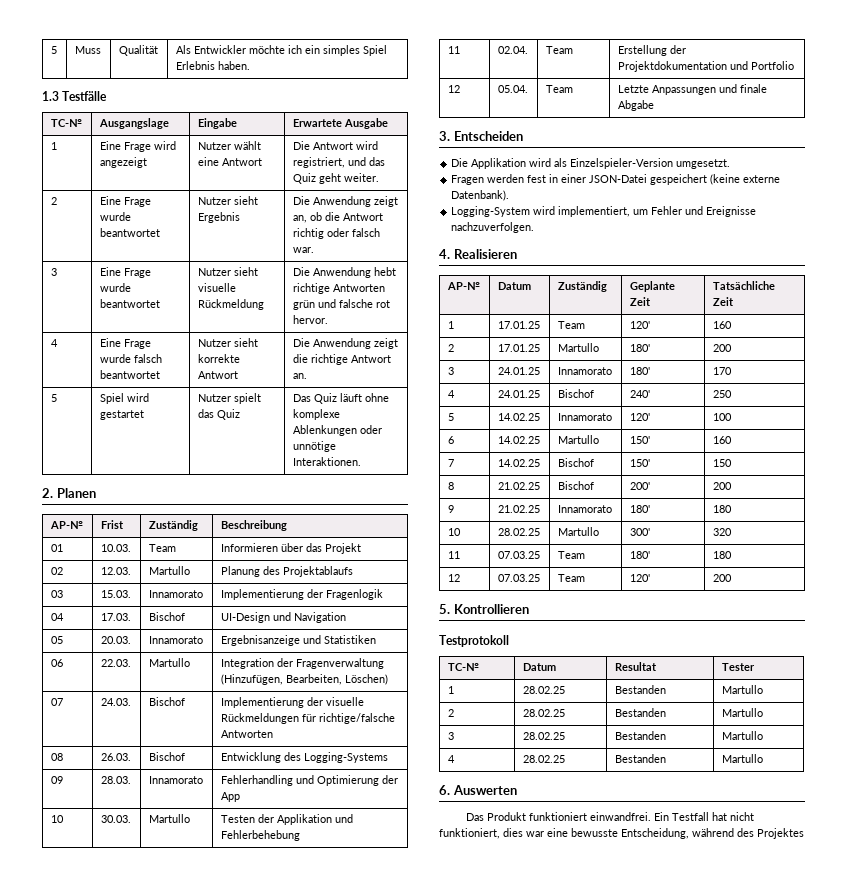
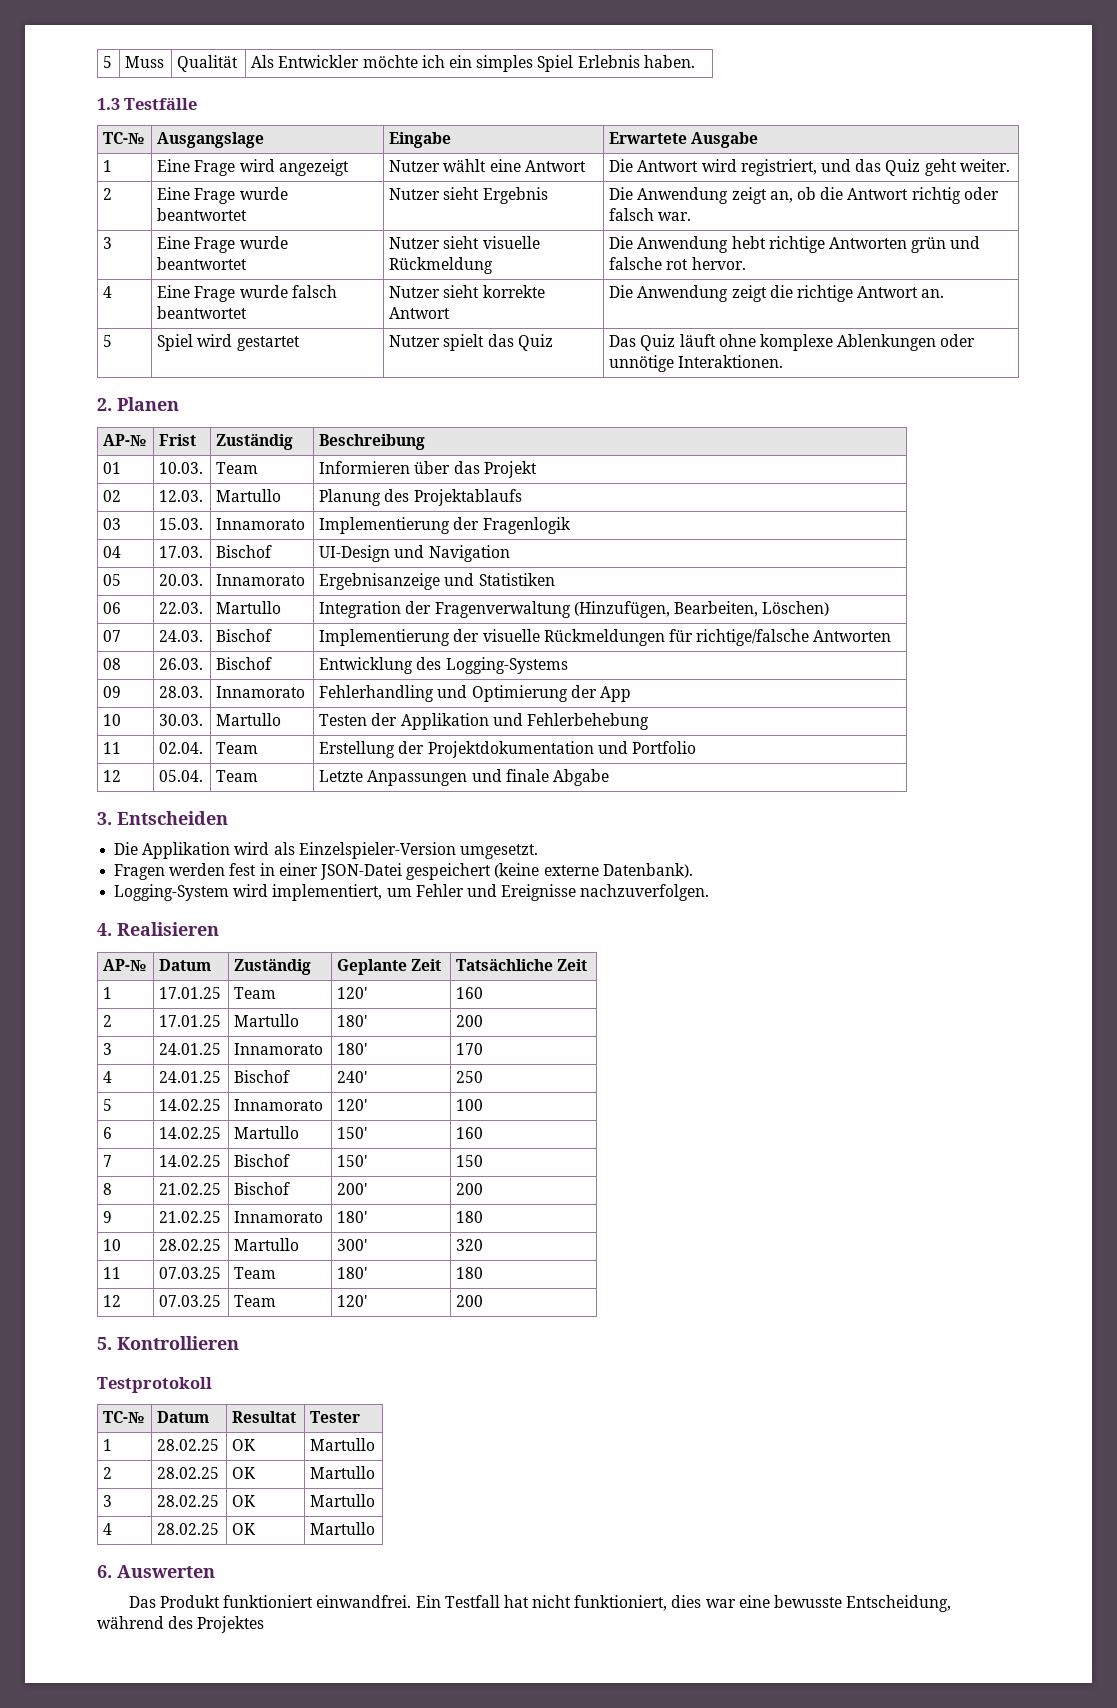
[614,685,666,694] Bestanden -> [232,1439,257,1451] OK
[614,708,666,717] Bestanden -> [232,1467,257,1479] OK
[614,731,666,740] Bestanden -> [232,1495,257,1507] OK
[614,754,666,763] Bestanden -> [232,1523,257,1535] OK

